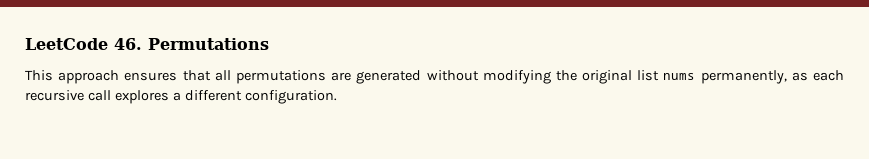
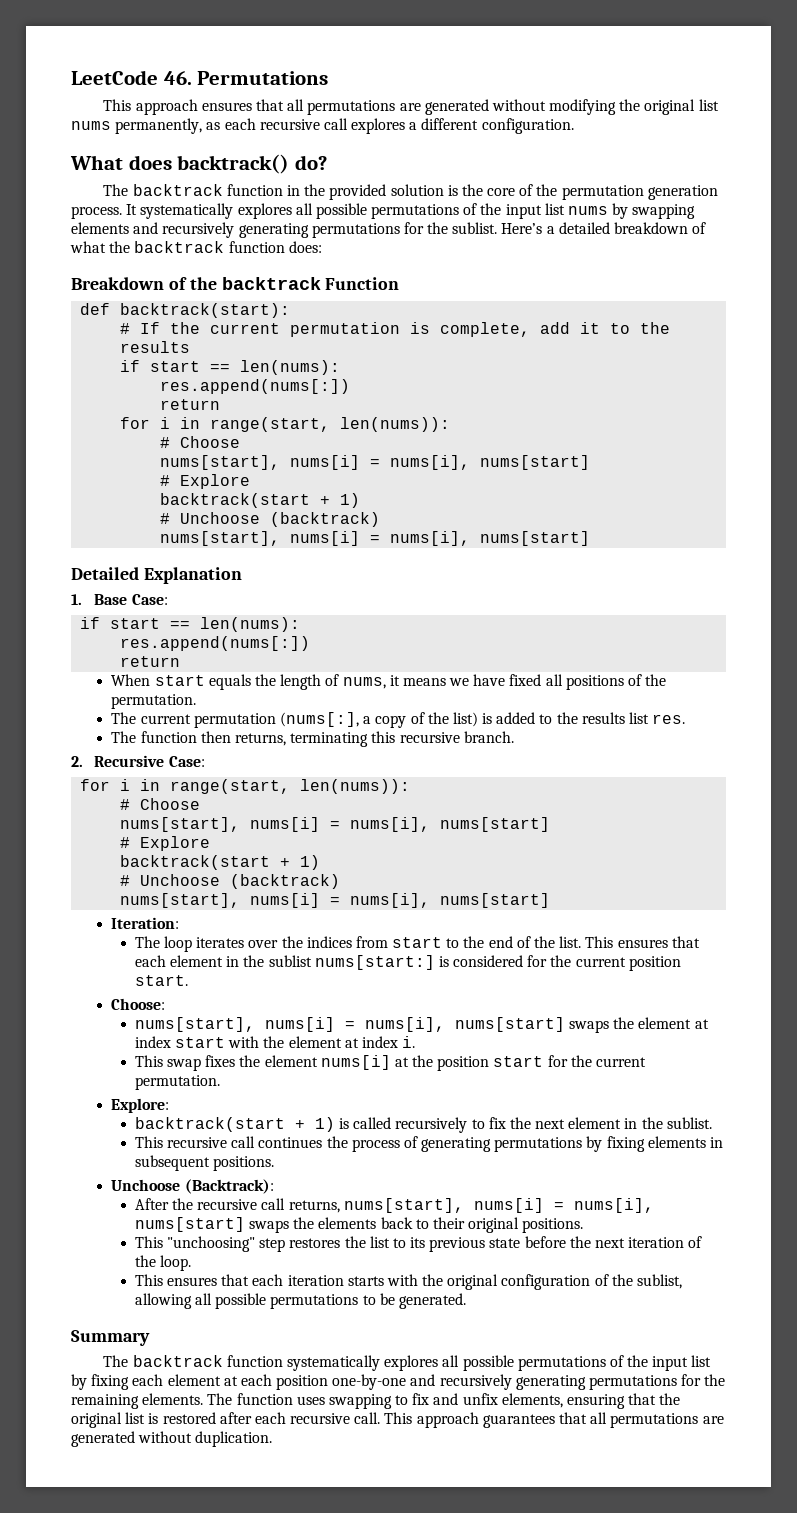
(337, 97) none -> [70,154,328,174] [103,184,718,200] [71,203,696,219] [71,222,707,238] [70,241,322,253] [71,277,400,290] [80,303,291,318] [120,322,671,337] [120,341,191,353] [120,360,341,375] [160,379,351,394] [160,399,221,410] [120,417,451,432] [160,436,241,448] [160,455,591,470] [160,474,251,489] [160,493,361,508] [160,512,381,527] [160,531,591,546] [71,567,242,584] [71,594,168,605] [80,617,301,632] [120,636,311,651] [120,656,181,667] [111,674,667,690] [111,694,197,709] [111,712,686,728] [111,731,514,747] [71,755,205,767] [80,779,411,794] [120,798,201,810] [120,817,551,832] [120,836,211,851] [120,855,321,870] [120,874,341,889] [120,893,551,908] [111,917,180,929] [134,936,700,952] [134,955,681,971] [134,975,188,986] [111,998,166,1010] [134,1017,709,1033] [134,1036,416,1048] [134,1055,647,1071] [134,1075,220,1090] [111,1098,170,1113] [134,1117,712,1133] [134,1136,724,1152] [134,1155,274,1171] [111,1179,274,1194] [134,1198,654,1213] [134,1217,584,1233] [134,1236,703,1252] [134,1255,191,1271] [134,1274,683,1290] [134,1293,466,1309] [71,1330,150,1346] [103,1355,712,1371] [71,1374,726,1390] [71,1393,681,1409] [71,1412,724,1428] [71,1431,273,1447] // What does backtrack() do? // The backtrack function in the provided solution is the core of the permutation generation process. It systematically explores all possible permutations of the input list nums by swapping elements and recursively generating permutations for the sublist. Here’s a detailed breakdown of what the backtrack function does: // Breakdown of the backtrack Function // def backtrack(start): // # If the current permutation is complete, add it to the results // if start == len(nums): // res.append(nums[:]) // return // for i in range(start, len(nums)): // # Choose // nums[start], nums[i] = nums[i], nums[start] // # Explore // backtrack(start + 1) // # Unchoose (backtrack) // nums[start], nums[i] = nums[i], nums[start] // Detailed Explanation // 1. Base Case: // if start == len(nums): // res.append(nums[:]) // return // When start equals the length of nums, it means we have fixed all positions of the permutation. // The current permutation (nums[:], a copy of the list) is added to the results list res. // The function then returns, terminating this recursive branch. // 2. Recursive Case: // for i in range(start, len(nums)): // # Choose // nums[start], nums[i] = nums[i], nums[start] // # Explore // backtrack(start + 1) // # Unchoose (backtrack) // nums[start], nums[i] = nums[i], nums[start] // Iteration: // The loop iterates over the indices from start to the end of the list. This ensures that each element in the sublist nums[start:] is considered for the current position start. // Choose: // nums[start], nums[i] = nums[i], nums[start] swaps the element at index start with the element at index i. // This swap fixes the element nums[i] at the position start for the current permutation. // Explore: // backtrack(start + 1) is called recursively to fix the next element in the sublist. // This recursive call continues the process of generating permutations by fixing elements in subsequent positions. // Unchoose (Backtrack): // After the recursive call returns, nums[start], nums[i] = nums[i], nums[start] swaps the elements back to their original positions. // This "unchoosing" step restores the list to its previous state before the next iteration of the loop. // This ensures that each iteration starts with the original configuration of the sublist, allowing all possible permutations to be generated. // Summary // The backtrack function systematically explores all possible permutations of the input list by fixing each element at each position one-by-one and recursively generating permutations for the remaining elements. The function uses swapping to fix and unfix elements, ensuring that the original list is restored after each recursive call. This approach guarantees that all permutations are generated without duplication.

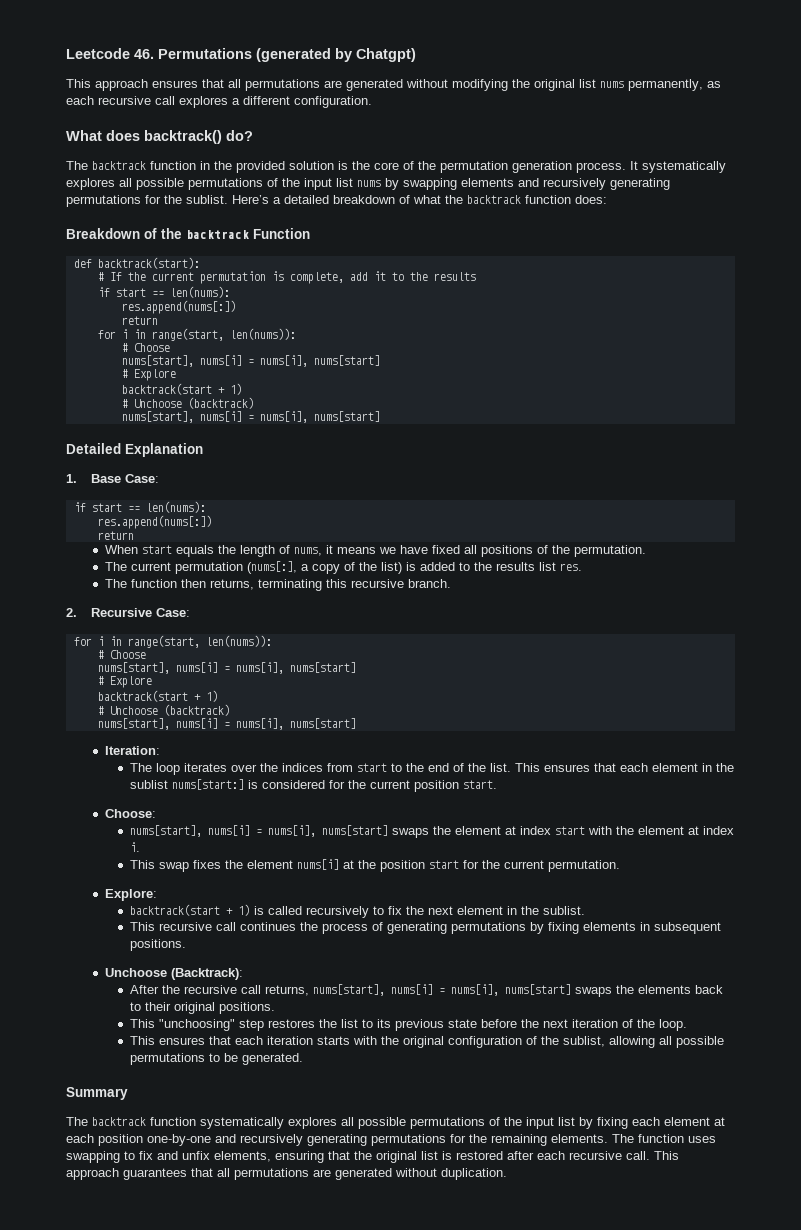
[71,70,158,85] LeetCode -> [66,48,130,59] Leetcode
(329, 78) none -> [256,48,416,62] (generated by Chatgpt)

